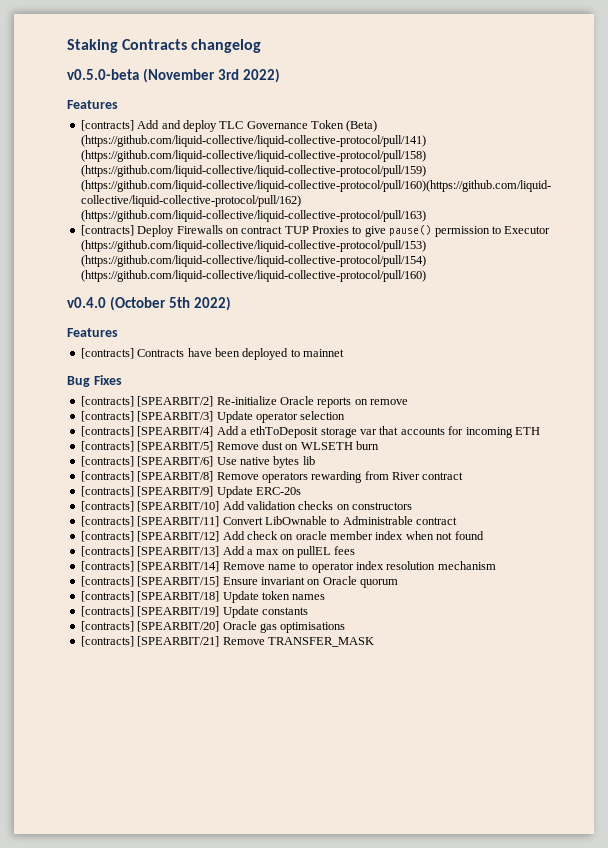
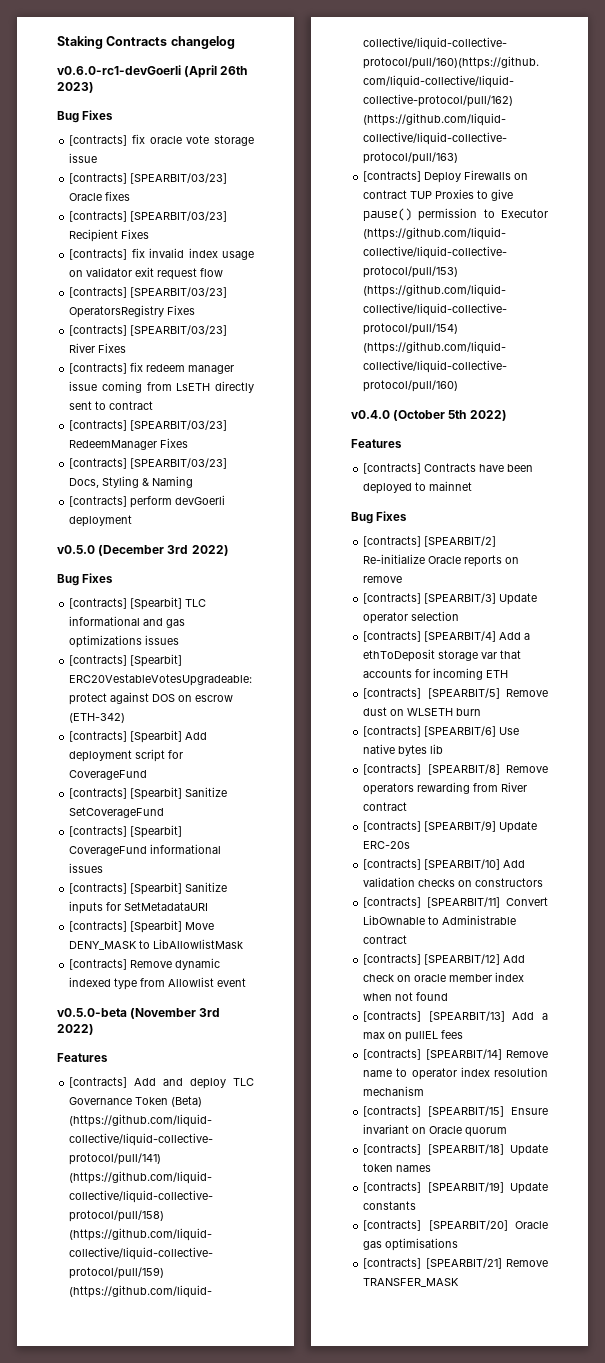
(262, 46) none -> [57,65,248,78] [57,82,94,93] [57,110,114,123] [69,134,254,146] [69,153,98,163] [69,173,228,184] [69,191,131,201] [69,211,228,222] [69,229,150,242] [69,248,254,260] [69,267,224,280] [69,287,228,298] [69,305,196,318] [69,325,228,336] [69,343,127,353] [69,362,235,374] [69,381,254,393] [69,401,154,410] [69,420,228,431] [69,438,189,450] [69,458,228,469] [69,476,194,488] [69,495,226,508] [69,515,133,527] [57,545,229,556] [57,573,114,586] [69,597,207,610] [69,616,186,628] [69,635,180,648] [69,654,183,667] [69,674,253,686] [69,692,234,705] [69,713,126,723] [69,730,208,743] [69,749,184,762] [69,770,148,780] [69,787,228,800] [69,807,165,818] [69,825,183,838] [69,844,222,856] [69,863,104,873] [69,882,228,895] [69,901,209,914] [69,920,215,933] [69,939,244,950] [69,958,221,970] [69,977,247,990] // v0.6.0-rc1-devGoerli (April 26th 2023) // Bug Fixes // [contracts] fix oracle vote storage issue // [contracts] [SPEARBIT/03/23] Oracle fixes // [contracts] [SPEARBIT/03/23] Recipient Fixes // [contracts] fix invalid index usage on validator exit request flow // [contracts] [SPEARBIT/03/23] OperatorsRegistry Fixes // [contracts] [SPEARBIT/03/23] River Fixes // [contracts] fix redeem manager issue coming from LsETH directly sent to contract // [contracts] [SPEARBIT/03/23] RedeemManager Fixes // [contracts] [SPEARBIT/03/23] Docs, Styling & Naming // [contracts] perform devGoerli deployment // v0.5.0 (December 3rd 2022) // Bug Fixes // [contracts] [Spearbit] TLC informational and gas optimizations issues // [contracts] [Spearbit] ERC20VestableVotesUpgradeable: protect against DOS on escrow (ETH-342) // [contracts] [Spearbit] Add deployment script for CoverageFund // [contracts] [Spearbit] Sanitize SetCoverageFund // [contracts] [Spearbit] CoverageFund informational issues // [contracts] [Spearbit] Sanitize inputs for SetMetadataURI // [contracts] [Spearbit] Move DENY_MASK to LibAllowlistMask // [contracts] Remove dynamic indexed type from Allowlist event

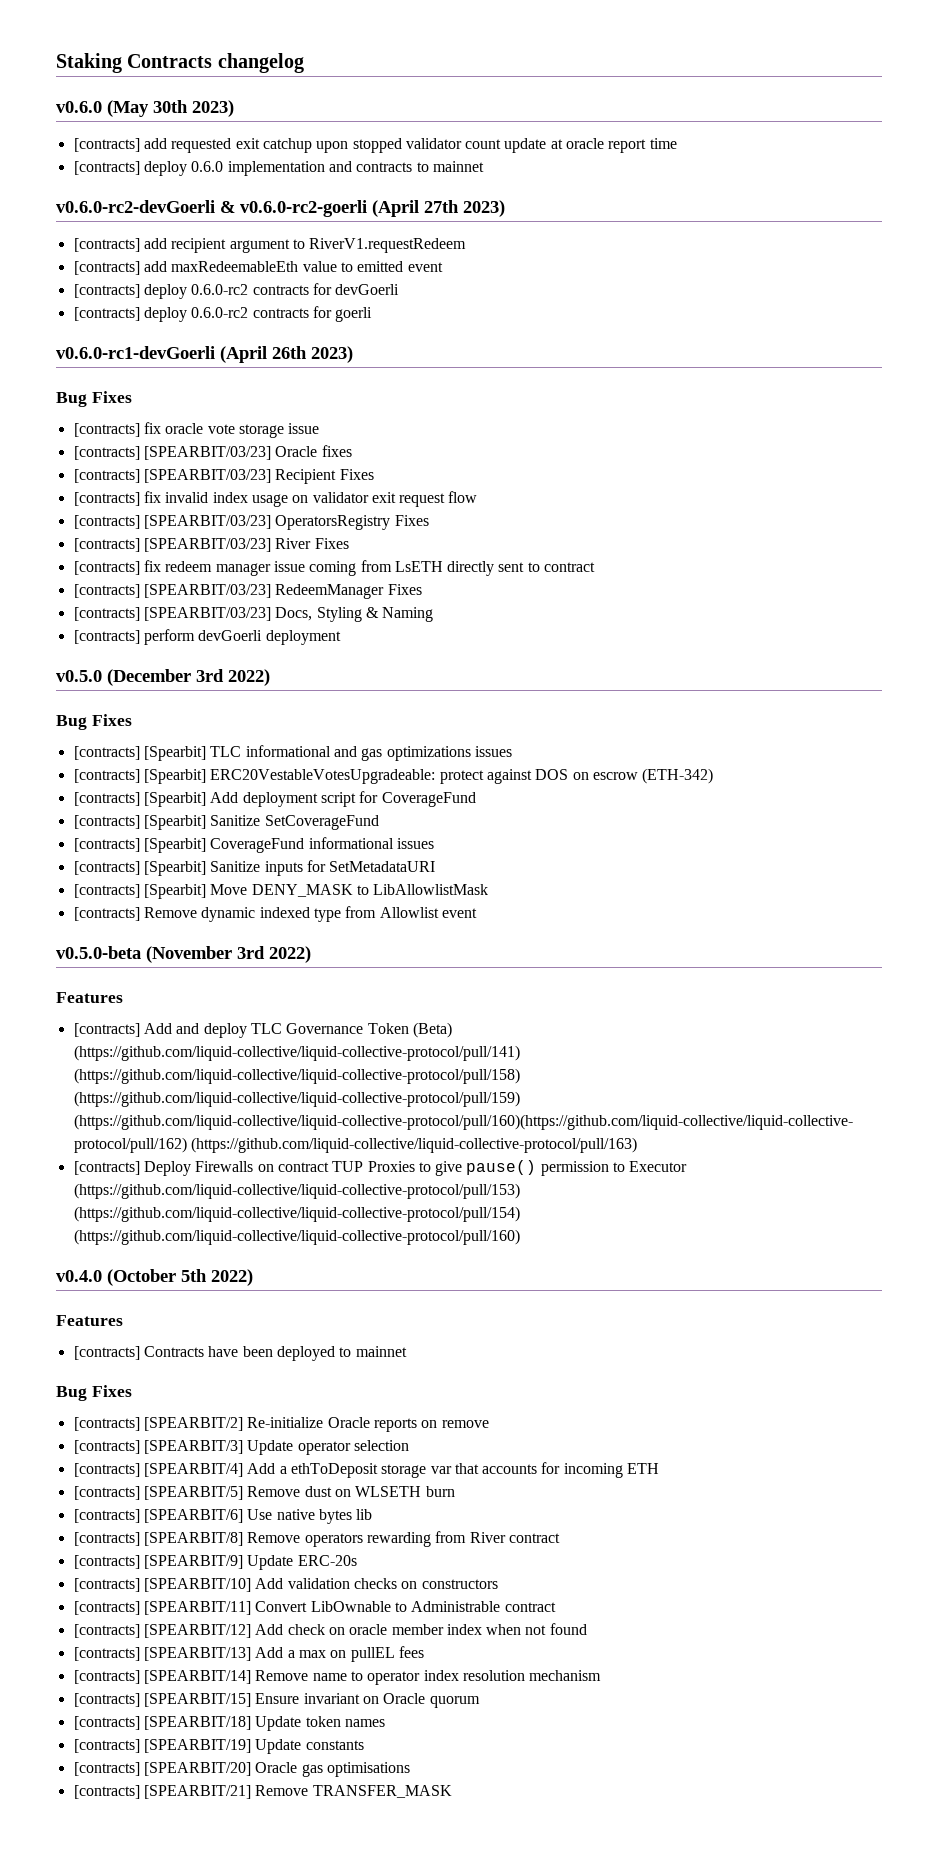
(235, 42) none -> [56,100,234,117] [73,138,677,153] [73,161,484,176] [56,200,505,217] [73,238,467,253] [73,261,443,275] [73,283,400,299] [73,306,373,322] // v0.6.0 (May 30th 2023) // [contracts] add requested exit catchup upon stopped validator count update at oracle report time // [contracts] deploy 0.6.0 implementation and contracts to mainnet // v0.6.0-rc2-devGoerli & v0.6.0-rc2-goerli (April 27th 2023) // [contracts] add recipient argument to RiverV1.requestRedeem // [contracts] add maxRedeemableEth value to emitted event // [contracts] deploy 0.6.0-rc2 contracts for devGoerli // [contracts] deploy 0.6.0-rc2 contracts for goerli

